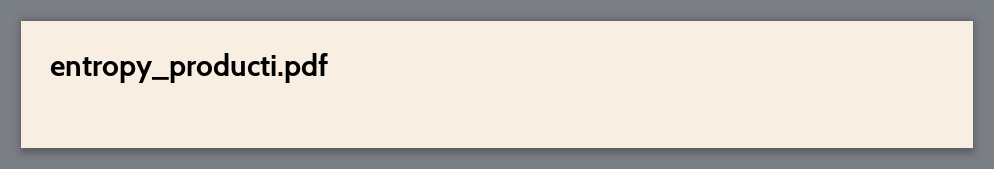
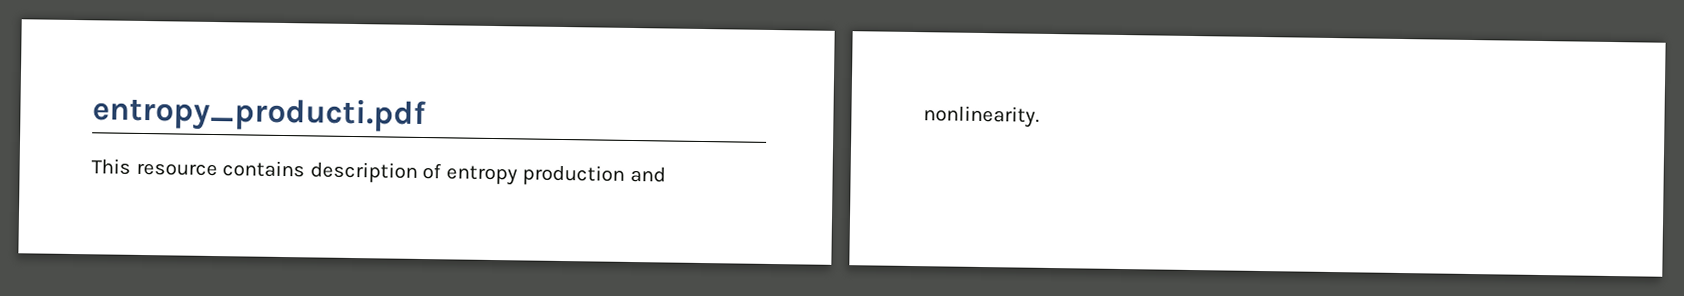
(328, 68) none -> [91,158,666,186] [923,105,1040,128] // This resource contains description of entropy production and nonlinearity.

